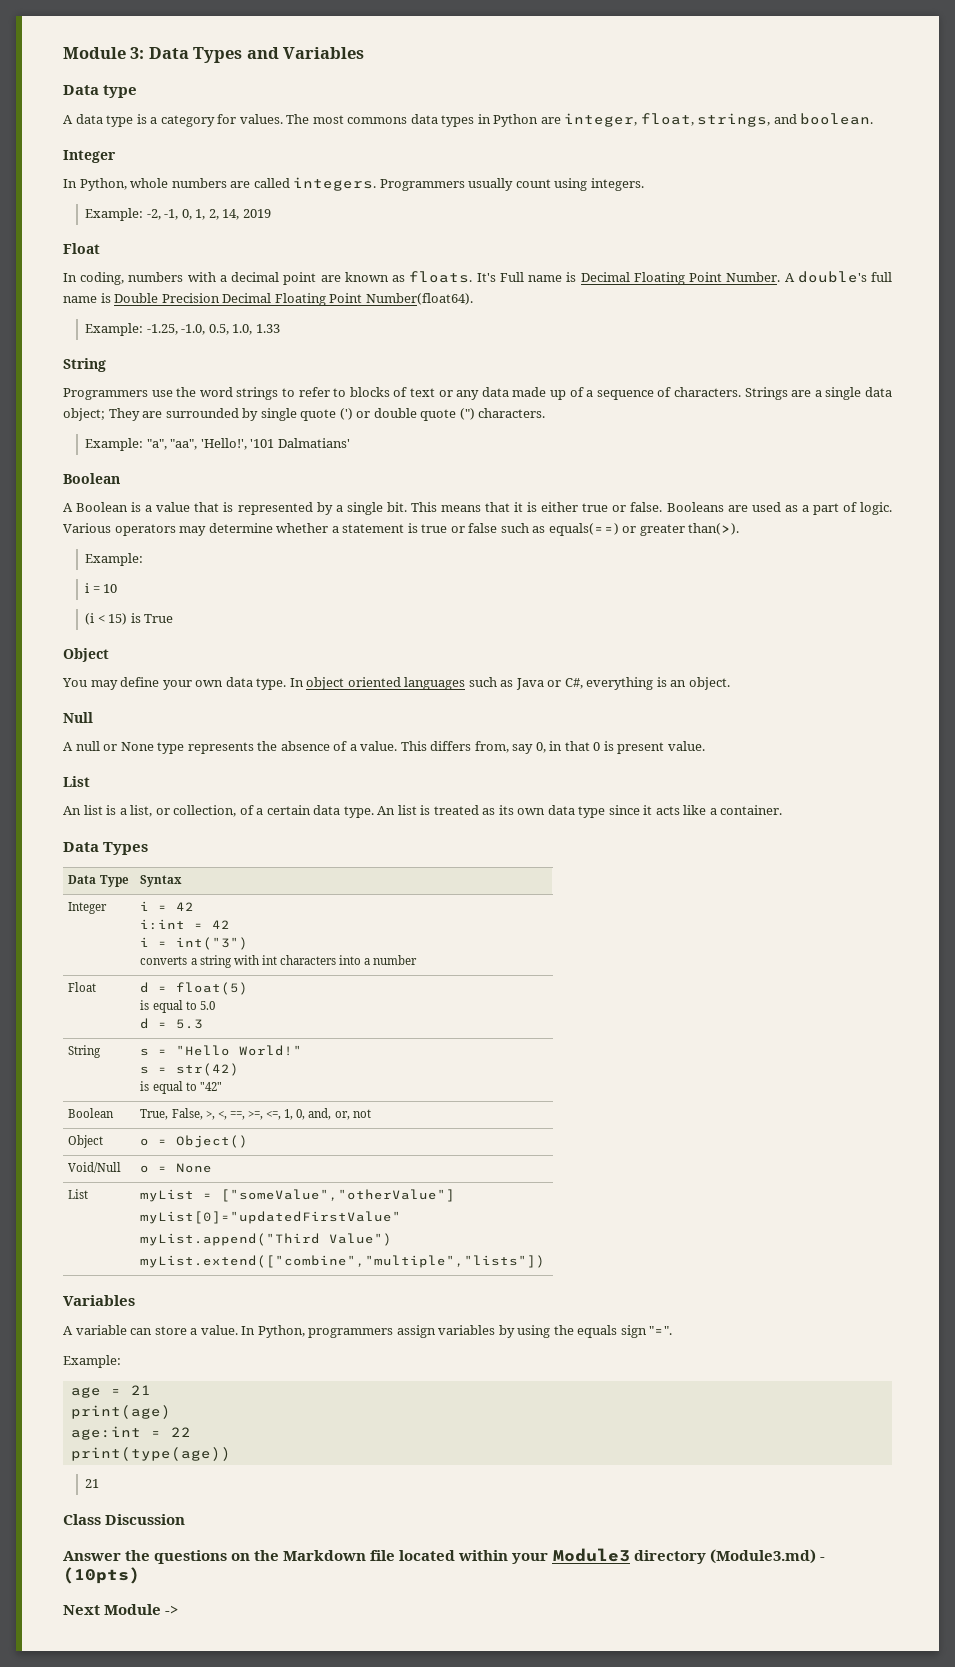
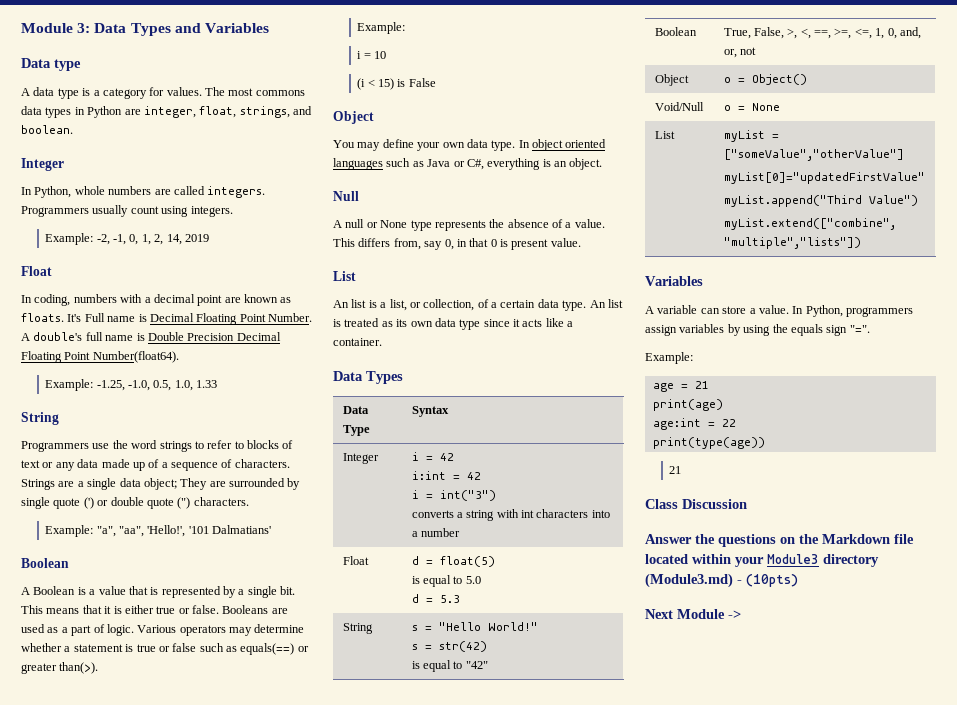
[144,614,174,623] True -> [408,78,436,87] False

